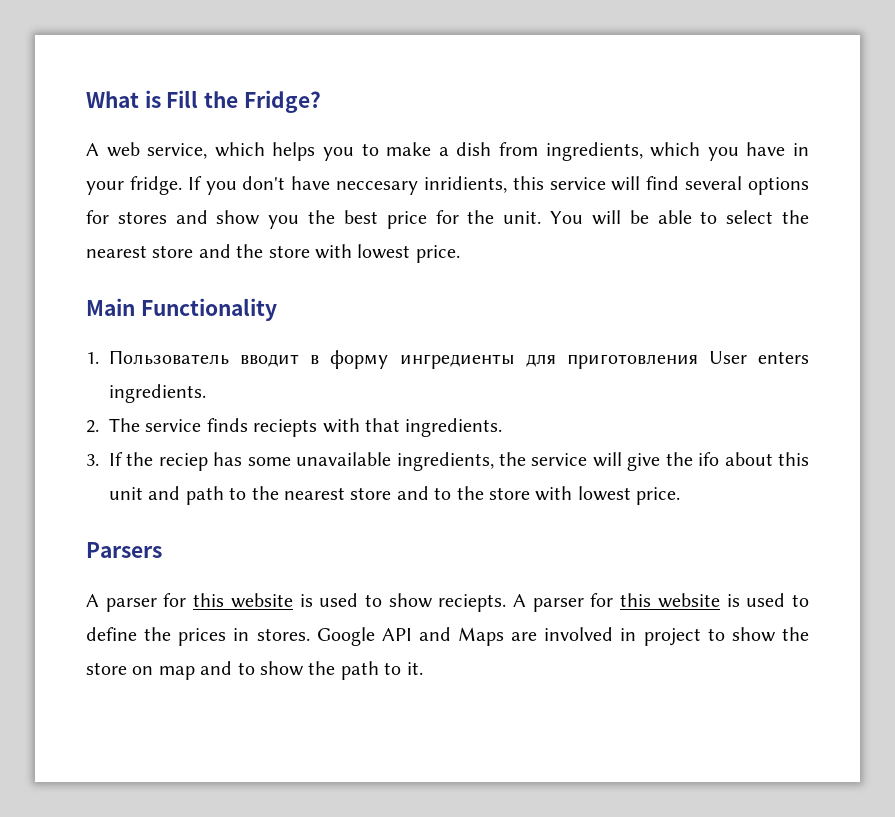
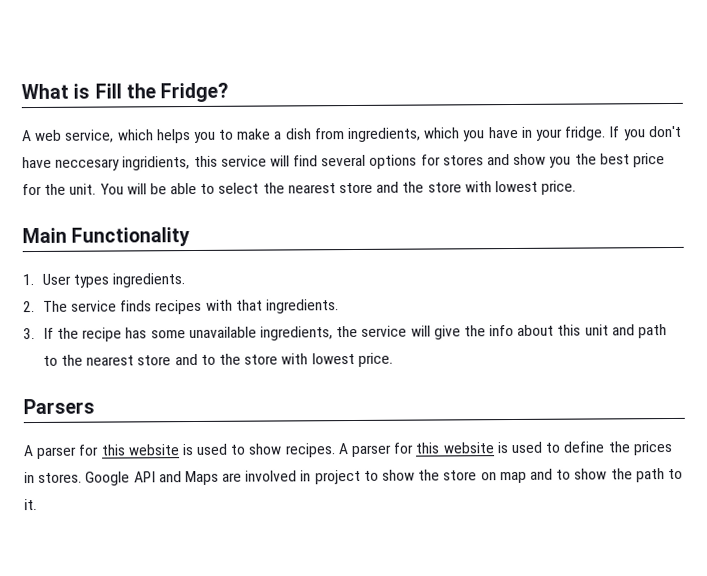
[423,176,507,193] inridients, -> [122,156,191,171] ingridients,
[109,350,809,369] Пользователь вводит в форму ингредиенты для приготовления User enters -> [41,273,110,288] User types
[253,419,318,437] reciepts -> [155,299,203,315] recipes
[158,453,208,471] reciep -> [82,327,123,342] recipe
[698,452,720,466] ifo -> [489,324,515,337] info
[438,594,507,612] reciepts. -> [284,443,336,458] recipes.

